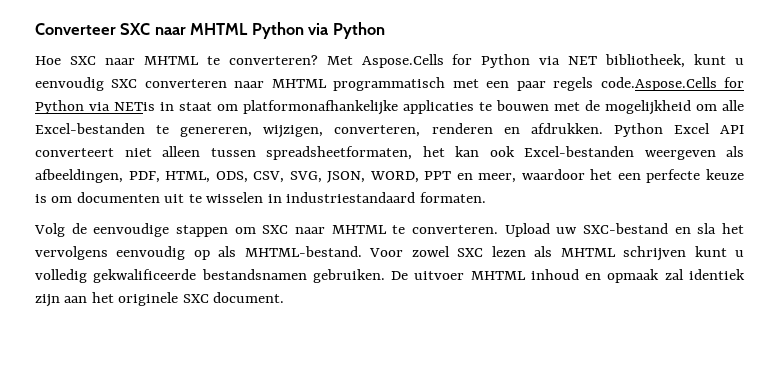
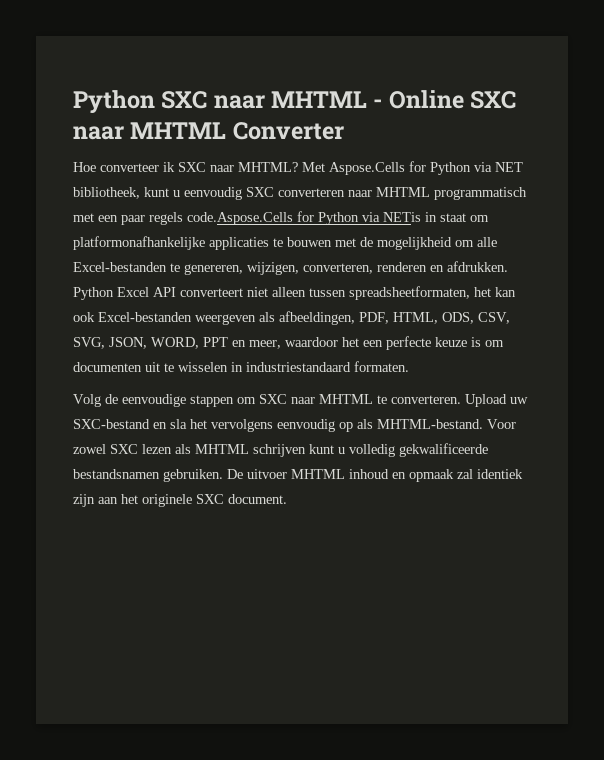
[35,22,385,39] [35,55,318,65] Converteer SXC naar MHTML Python via Python // Hoe SXC naar MHTML te converteren? -> [73,90,517,114] [73,122,344,140] [73,162,298,172] Python SXC naar MHTML - Online SXC naar MHTML Converter // Hoe converteer ik SXC naar MHTML?

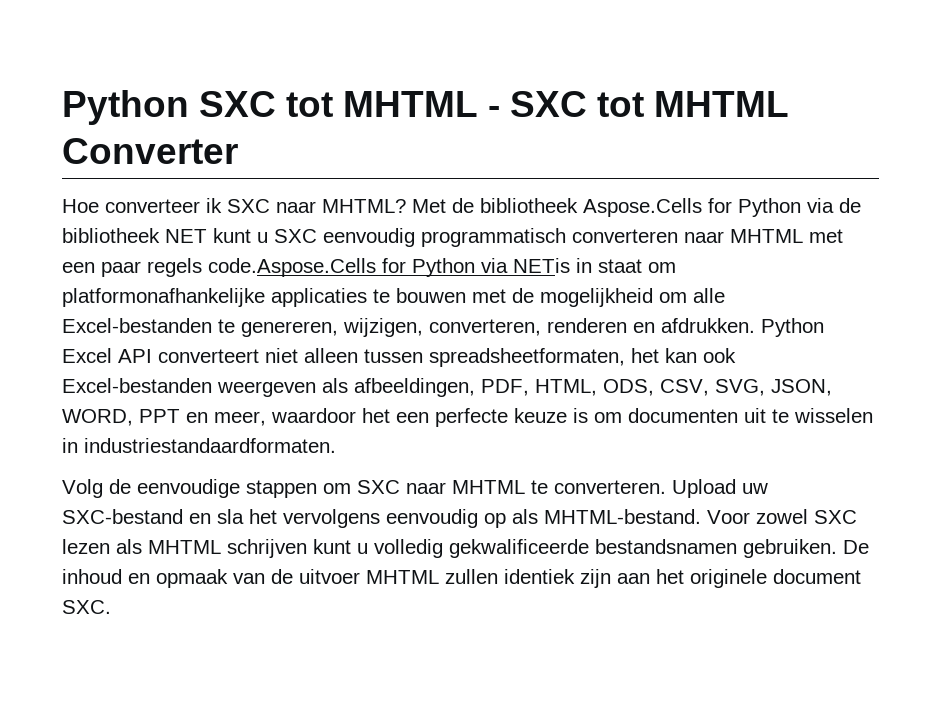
[213,95,265,109] naar -> [286,92,333,117] tot
[388,90,517,109] [73,126,124,140] Online SXC naar -> [510,91,644,117] SXC tot
(325, 167) none -> [452,198,578,213] de bibliotheek
[495,162,523,172] [73,187,274,200] NET bibliotheek, kunt u eenvoudig SXC -> [839,198,861,213] [62,228,566,247] de bibliotheek NET kunt u SXC eenvoudig programmatisch
[434,187,527,200] programmatisch -> (803, 236) none
[246,361,409,372] industriestandaard formaten. -> [84,438,336,453] industriestandaardformaten.
[247,469,345,479] uitvoer MHTML -> (869, 547) none
[457,469,473,479] zal -> [233,569,498,584] van de uitvoer MHTML zullen
[196,494,287,504] SXC document. -> [773,569,861,584] [62,600,111,614] document SXC.

